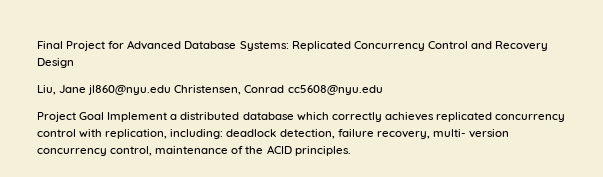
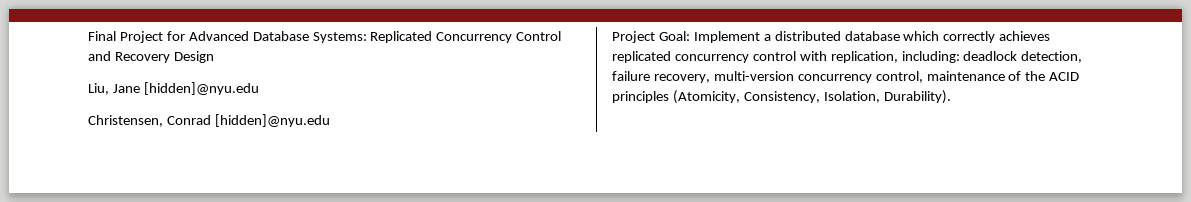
[88,85,172,95] jl860@nyu.edu -> [143,82,259,95] [hidden]@nyu.edu //
[287,85,383,95] [37,112,105,122] cc5608@nyu.edu // Project Goal -> [214,114,330,127] [612,31,690,43] [hidden]@nyu.edu // Project Goal:
[432,129,509,138] multi- version -> [713,71,794,81] multi-version
[294,146,351,156] principles. -> [612,90,951,104] principles (Atomicity, Consistency, Isolation, Durability).

